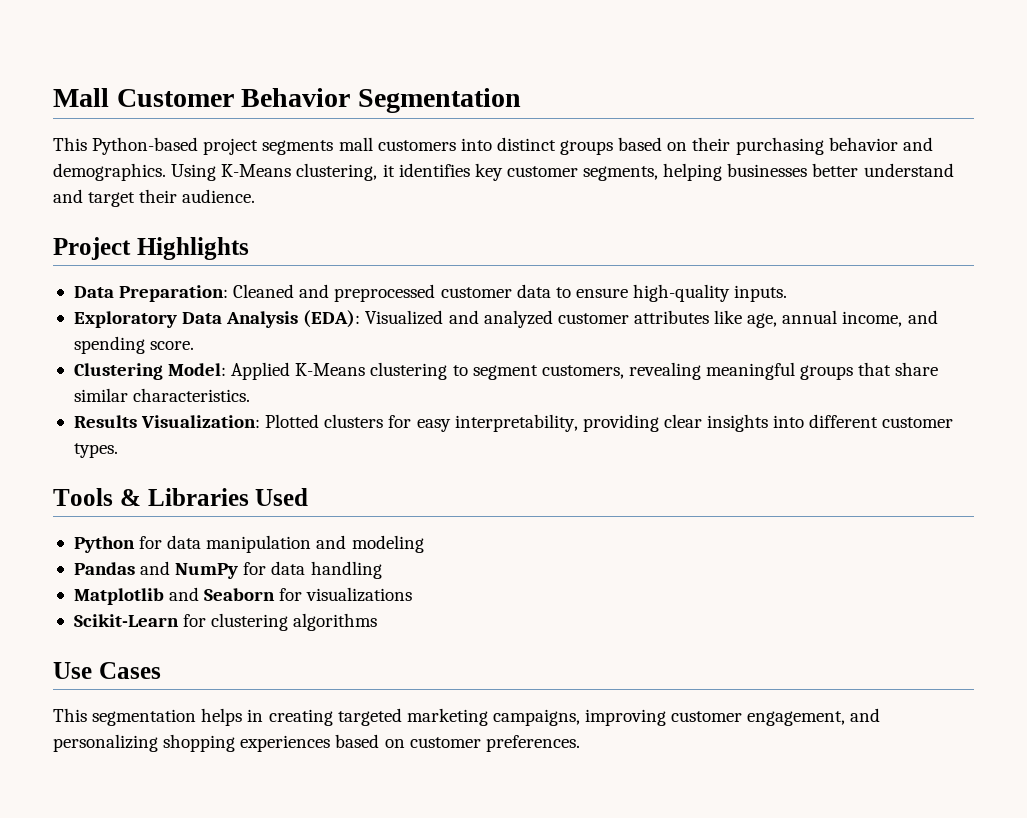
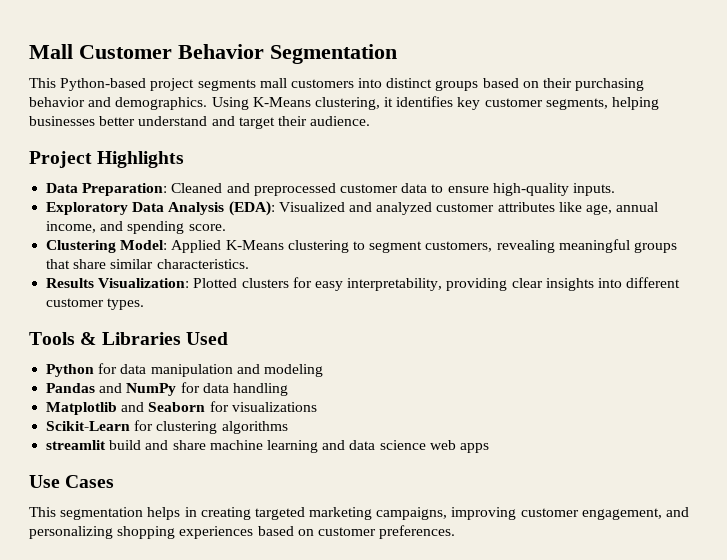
(378, 622) none -> [46,440,489,453] // streamlit build and share machine learning and data science web apps

